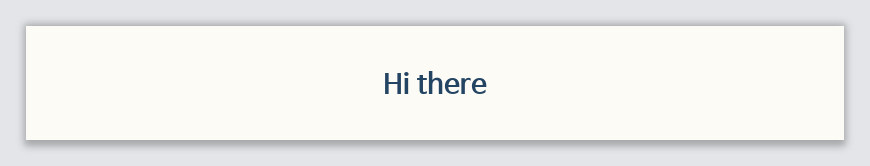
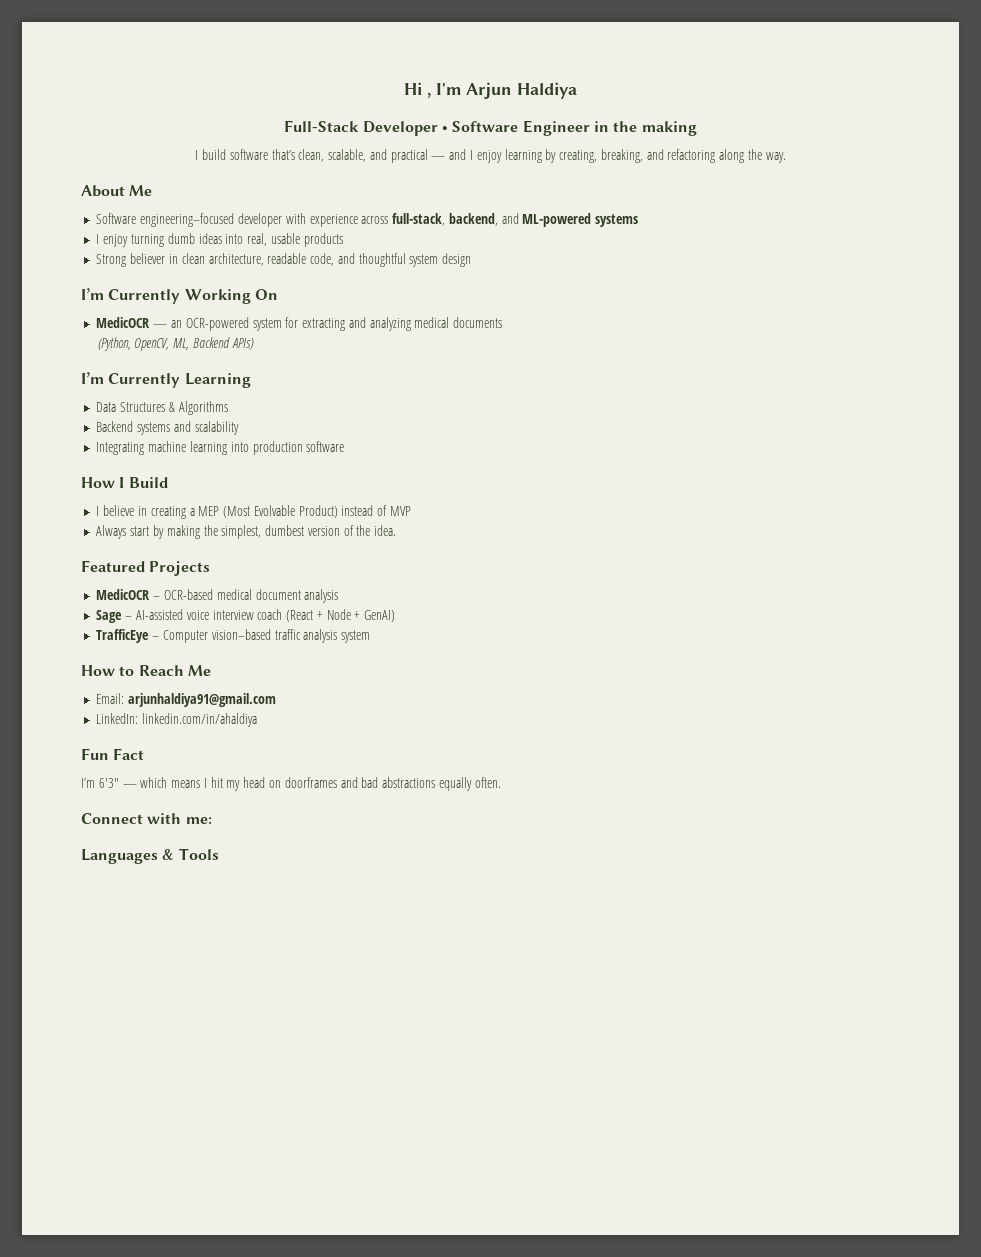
[417,71,488,94] there -> [426,82,577,99] [284,120,697,136] [195,149,786,163] [81,185,153,197] [96,213,639,227] [96,233,343,247] [96,253,472,267] [81,288,278,304] [96,317,503,331] [97,337,254,351] [81,372,251,388] [96,401,228,415] [96,421,239,435] [96,441,345,455] [81,477,168,488] [96,505,411,519] [96,525,397,539] [81,560,211,576] [96,589,339,603] [96,609,396,623] [96,629,371,643] [81,665,211,676] [96,693,277,707] [96,713,258,727] [81,748,145,760] [81,777,501,791] [81,813,212,824] [81,848,219,864] , I'm Arjun Haldiya // Full-Stack Developer • Software Engineer in the making // I build software that’s clean, scalable, and practical — and I enjoy learning by creating, breaking, and refactoring along the way. // About Me // Software engineering–focused developer with experience across full-stack, backend, and ML-powered systems // I enjoy turning dumb ideas into real, usable products // Strong believer in clean architecture, readable code, and thoughtful system design // I’m Currently Working On // MedicOCR — an OCR-powered system for extracting and analyzing medical documents // (Python, OpenCV, ML, Backend APIs) // I’m Currently Learning // Data Structures & Algorithms // Backend systems and scalability // Integrating machine learning into production software // How I Build // I believe in creating a MEP (Most Evolvable Product) instead of MVP // Always start by making the simplest, dumbest version of the idea. // Featured Projects // MedicOCR – OCR-based medical document analysis // Sage – AI-assisted voice interview coach (React + Node + GenAI) // TrafficEye – Computer vision–based traffic analysis system // How to Reach Me // Email: arjunhaldiya91@gmail.com // LinkedIn: linkedin.com/in/ahaldiya // Fun Fact // I’m 6'3" — which means I hit my head on doorframes and bad abstractions equally often. // Connect with me: // Languages & Tools

